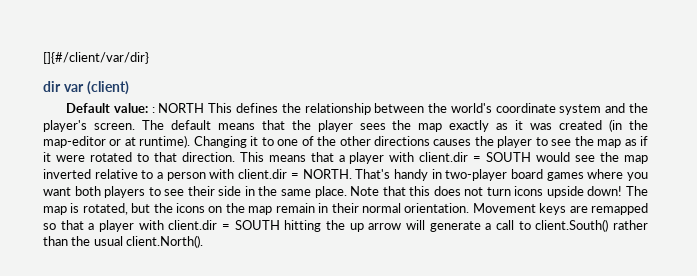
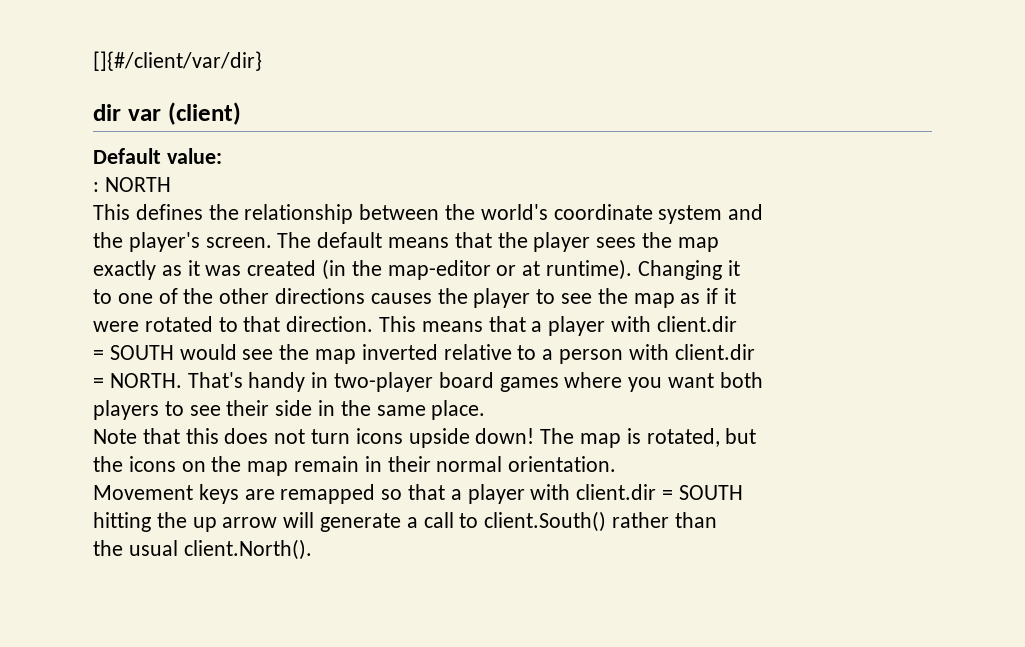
(148, 108) none -> (222, 156) //
(205, 108) none -> (171, 184) //
(626, 108) none -> (764, 212) //
(443, 127) none -> (719, 244) //
(259, 141) none -> (740, 268) //
(51, 157) none -> (737, 296) //
(469, 157) none -> (737, 324) //
(288, 174) none -> (755, 352) //
(101, 191) none -> (763, 380) //
(347, 192) none -> (486, 410) //
(151, 208) none -> (757, 436) //
(470, 208) none -> (617, 464) //
(280, 225) none -> (743, 492) //
(68, 241) none -> (717, 520) //

